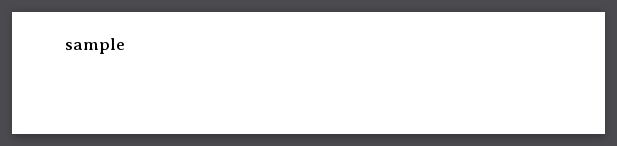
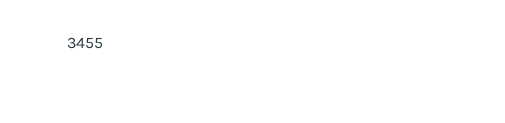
[65,38,125,54] sample -> [67,37,103,49] 3455

